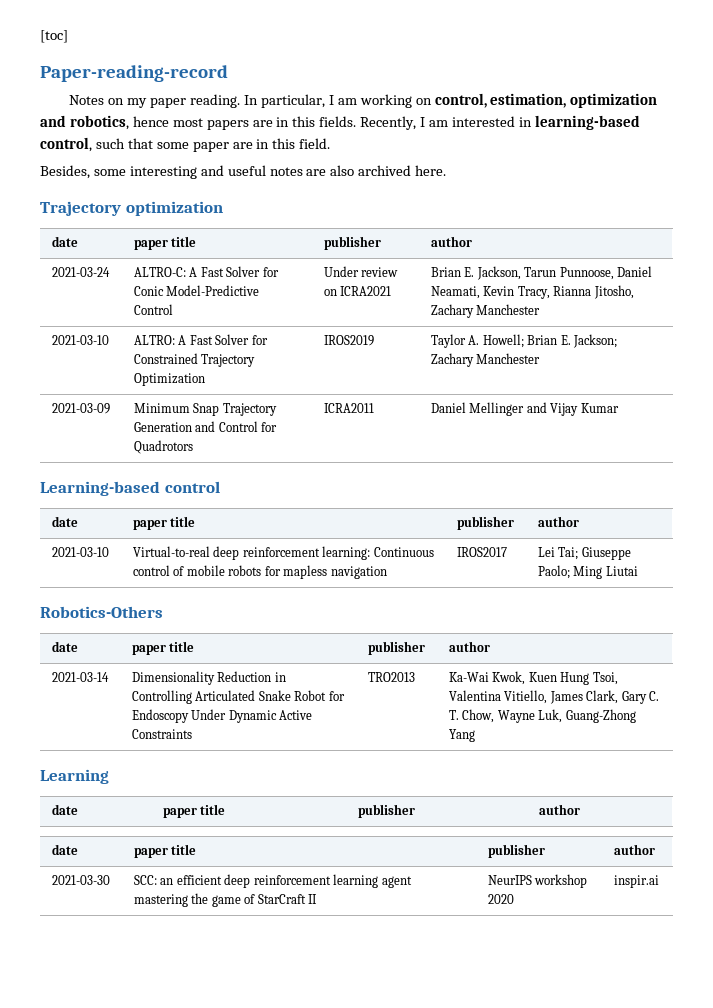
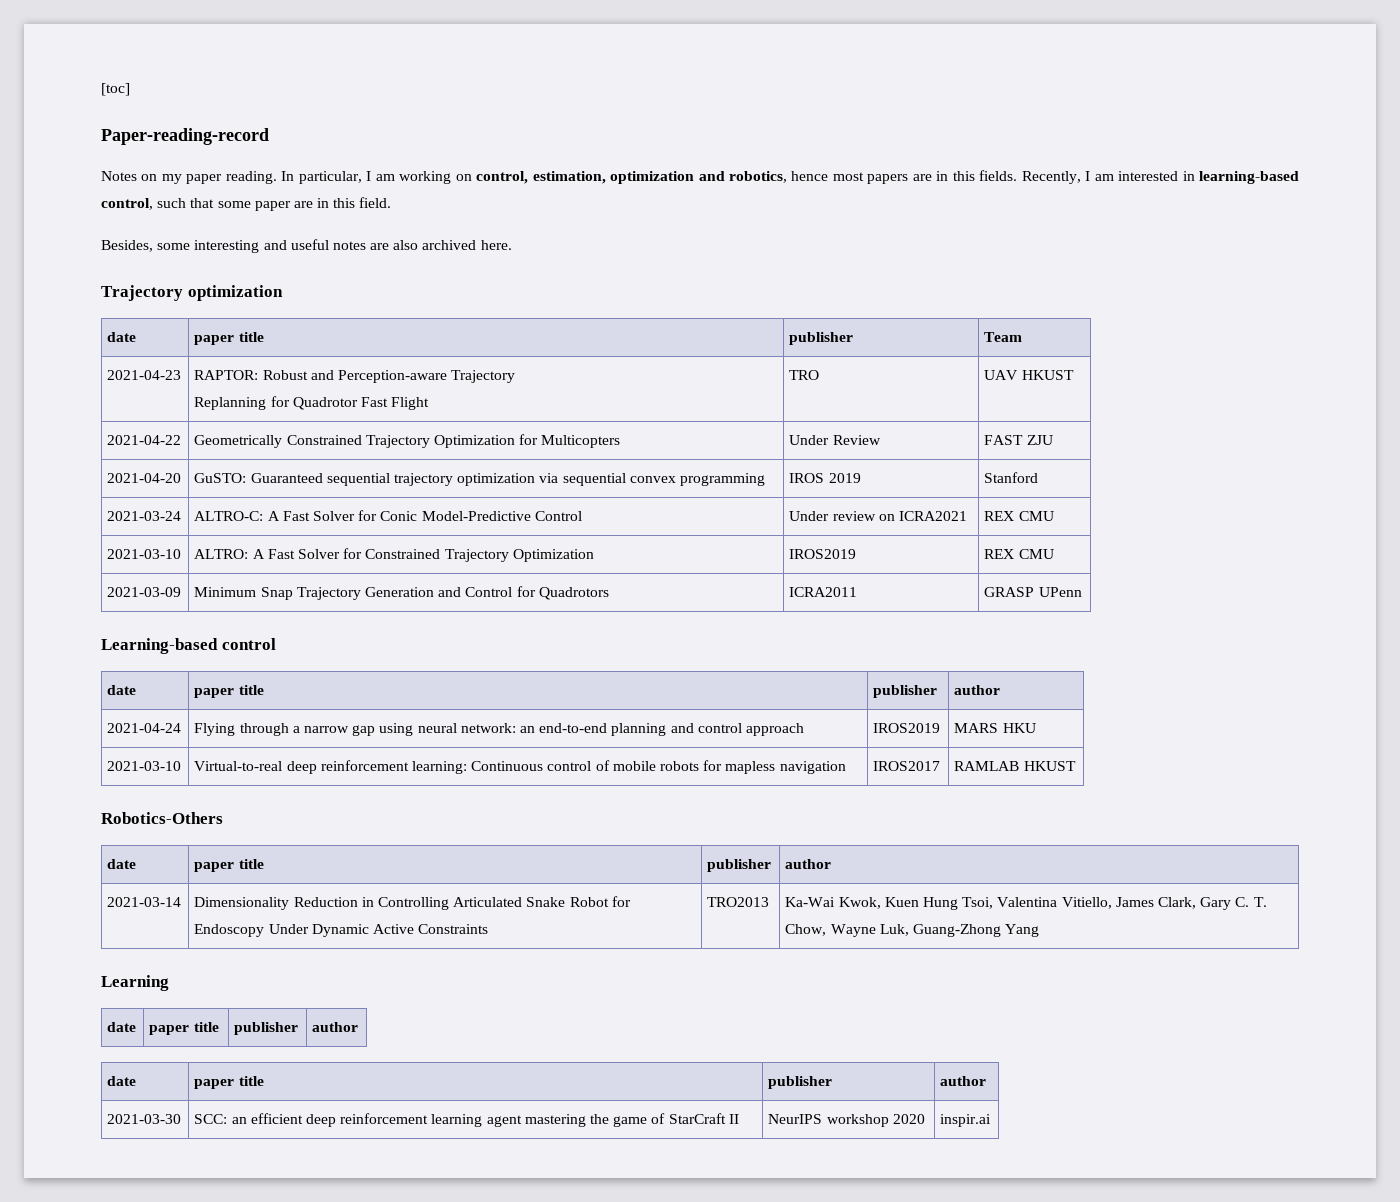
[430,236,472,247] author -> [984,332,1023,342] [107,370,182,380] [194,370,516,383] [194,396,430,410] [789,370,820,380] [984,370,1074,380] [107,435,182,445] [194,434,621,448] [789,435,881,445] [984,435,1053,445] [107,473,182,483] [194,473,765,486] [789,473,861,483] [984,472,1039,483] Team // 2021-04-23 | RAPTOR: Robust and Perception-aware Trajectory // Replanning for Quadrotor Fast Flight | TRO | UAV HKUST // 2021-04-22 | Geometrically Constrained Trajectory Optimization for Multicopters | Under Review | FAST ZJU // 2021-04-20 | GuSTO: Guaranteed sequential trajectory optimization via sequential convex programming | IROS 2019 | Stanford
[430,266,653,280] [430,285,634,299] [430,304,541,318] Brian E. Jackson, Tarun Punnoose, Daniel Neamati, Kevin Tracy, Rianna Jitosho, Zachary Manchester -> [984,511,1054,521] REX CMU
[430,334,618,348] [430,353,541,367] Taylor A. Howell; Brian E. Jackson; Zachary Manchester -> [984,549,1054,559] REX CMU
[430,402,619,416] Daniel Mellinger and Vijay Kumar -> [984,587,1082,597] GRASP UPenn
(579, 521) none -> [107,723,182,733] [194,723,804,736] [873,723,941,733] [954,723,1036,733] // 2021-04-24 | Flying through a narrow gap using neural network: an end-to-end planning and control approach | IROS2019 | MARS HKU
[537,547,631,560] [537,565,638,579] Lei Tai; Giuseppe Paolo; Ming Liutai -> [954,761,1076,771] RAMLAB HKUST

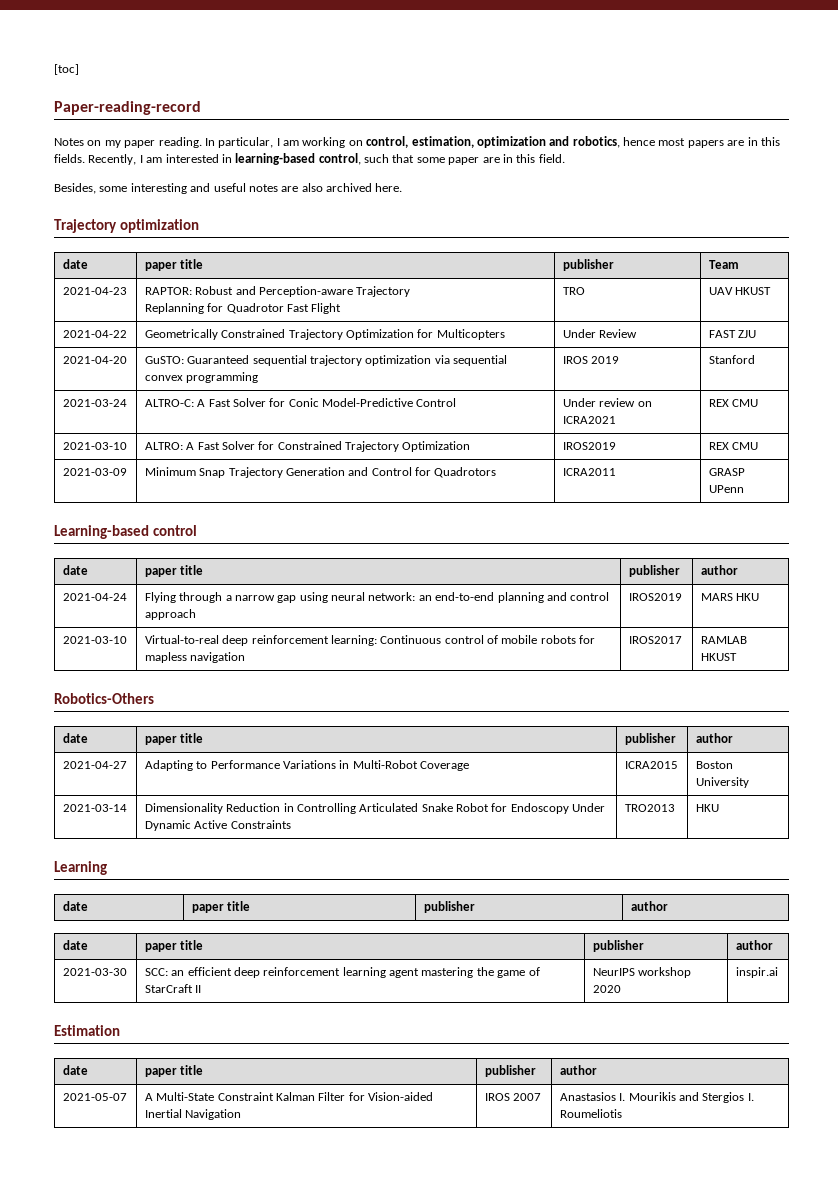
(832, 864) none -> [62,761,127,769] [144,760,470,771] [624,761,678,769] [695,761,733,769] [695,777,749,788] // 2021-04-27 | Adapting to Performance Variations in Multi-Robot Coverage | ICRA2015 | Boston University
[785,897,1267,910] [785,924,1040,937] Ka-Wai Kwok, Kuen Hung Tsoi, Valentina Vitiello, James Clark, Gary C. T. Chow, Wayne Luk, Guang-Zhong Yang -> [695,804,719,812] HKU
(992, 1120) none -> [54,1025,120,1036] [62,1065,88,1075] [144,1065,204,1077] [484,1065,536,1077] [559,1065,597,1075] [62,1093,127,1101] [144,1092,434,1101] [144,1109,242,1120] [484,1093,542,1101] [559,1092,754,1103] [559,1109,622,1118] // Estimation // date | paper title | publisher | author // 2021-05-07 | A Multi-State Constraint Kalman Filter for Vision-aided Inertial Navigation | IROS 2007 | Anastasios I. Mourikis and Stergios I. Roumeliotis

